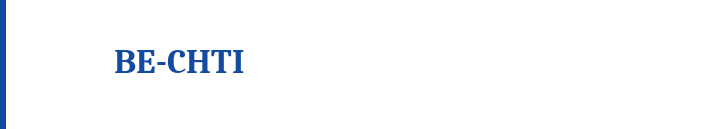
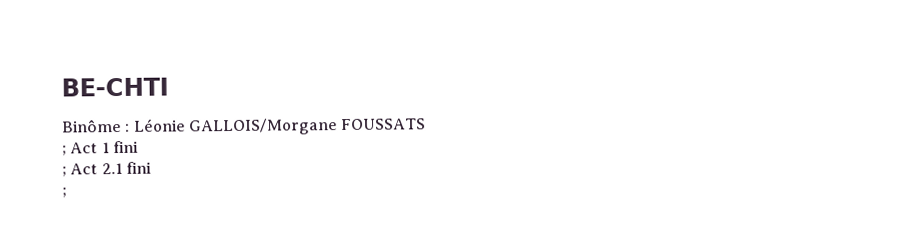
(245, 61) none -> [62,118,427,136] [62,140,139,156] [62,161,152,177] [62,187,67,198] // Binôme : Léonie GALLOIS/Morgane FOUSSATS // ; Act 1 fini // ; Act 2.1 fini // ;

